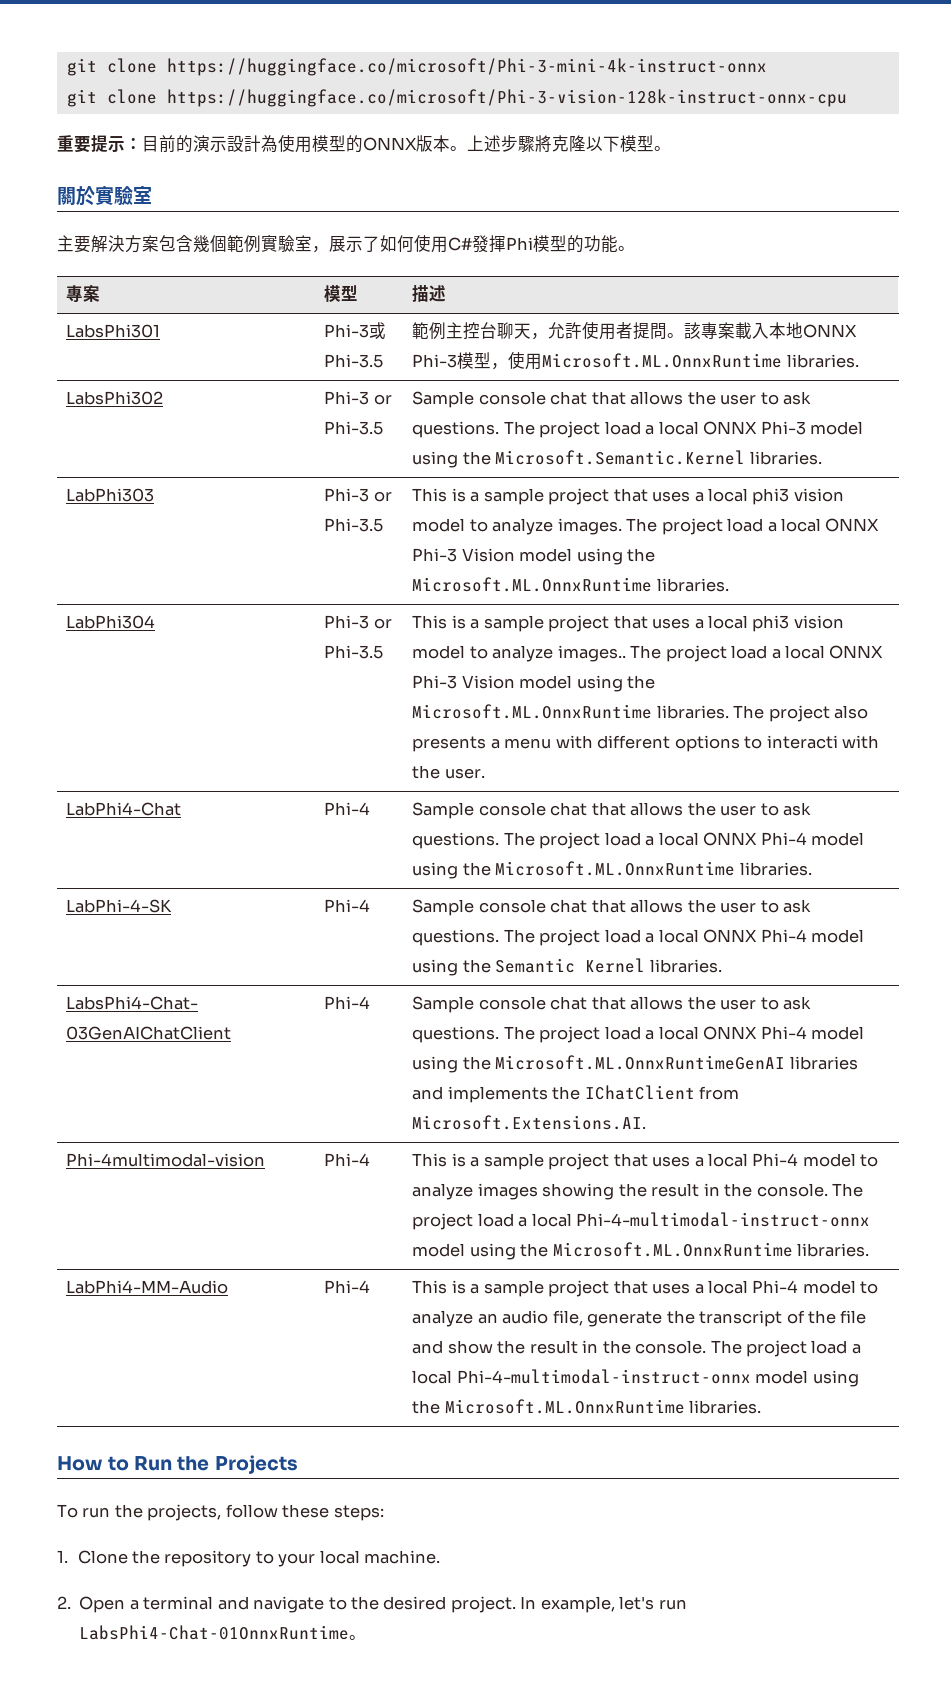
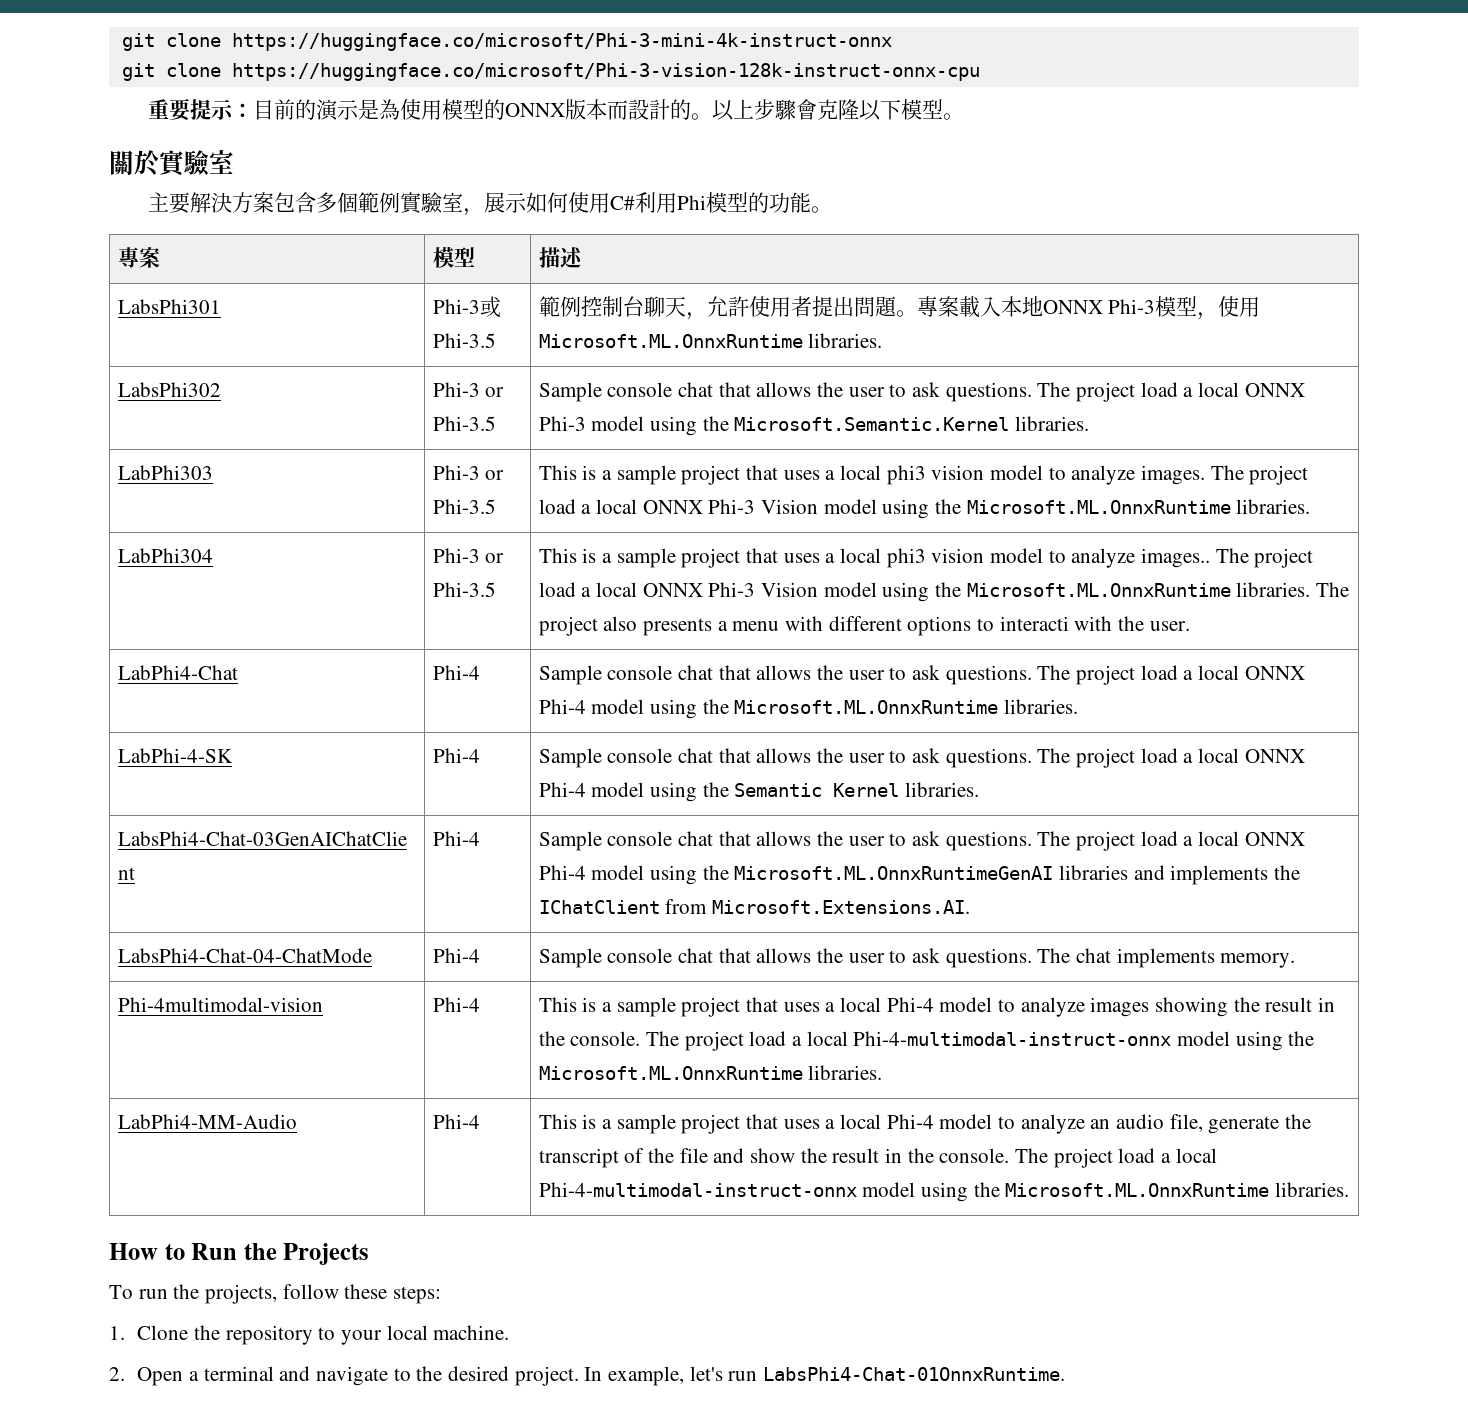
[227,135,261,152] 設計 -> [357,99,379,120] 是
[450,135,552,152] 。上述步驟將 -> [606,99,817,121] 而設計的。以上步驟會
[193,235,210,253] 幾 -> [315,192,337,213] 多
[363,236,380,252] 了 -> (527, 203) none
[472,235,506,253] 發揮 -> [634,192,677,213] 利用
[446,322,481,340] 主控 -> [580,296,623,317] 控制
[650,322,702,340] 問。該 -> [832,296,917,317] 出問題。
(647, 1122) none -> [117,948,372,963] [432,948,480,963] [538,948,1296,968] // LabsPhi4-Chat-04-ChatMode | Phi-4 | Sample console chat that allows the user to ask questions. The chat implements memory.
[79,1625,367,1640] LabsPhi4-Chat-01OnnxRuntime。 -> [762,1367,1065,1381] LabsPhi4-Chat-01OnnxRuntime.

